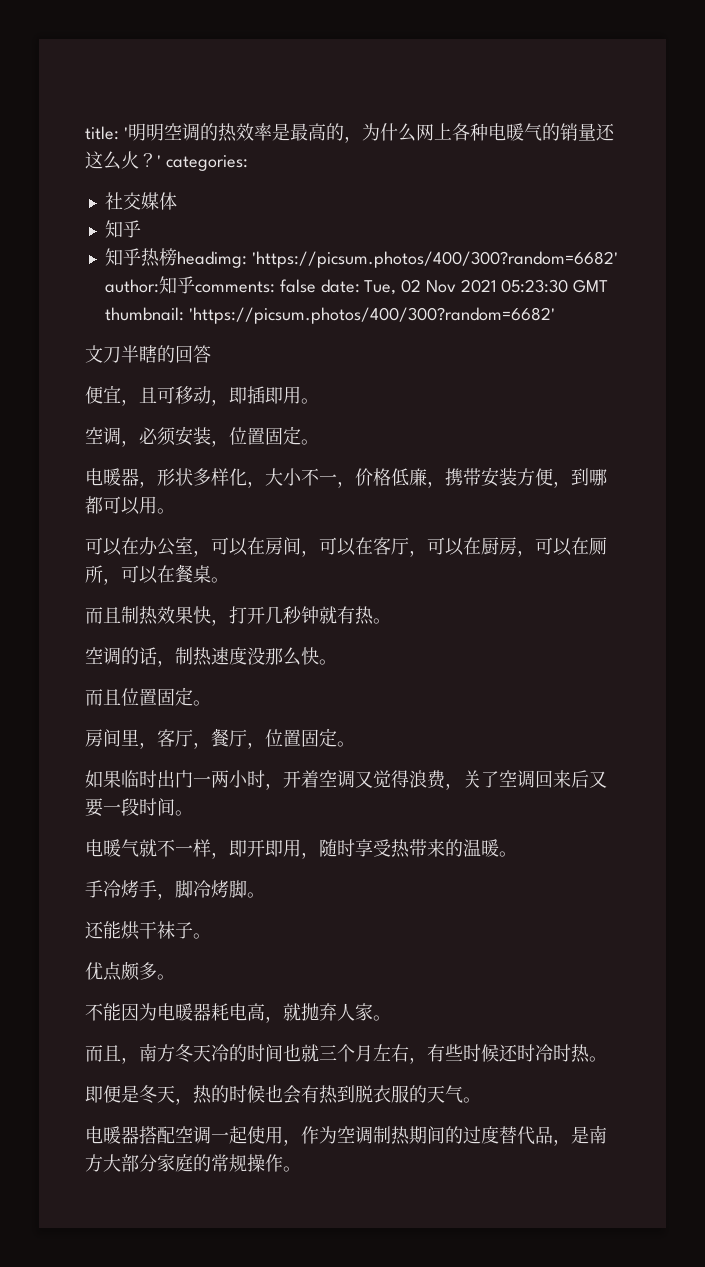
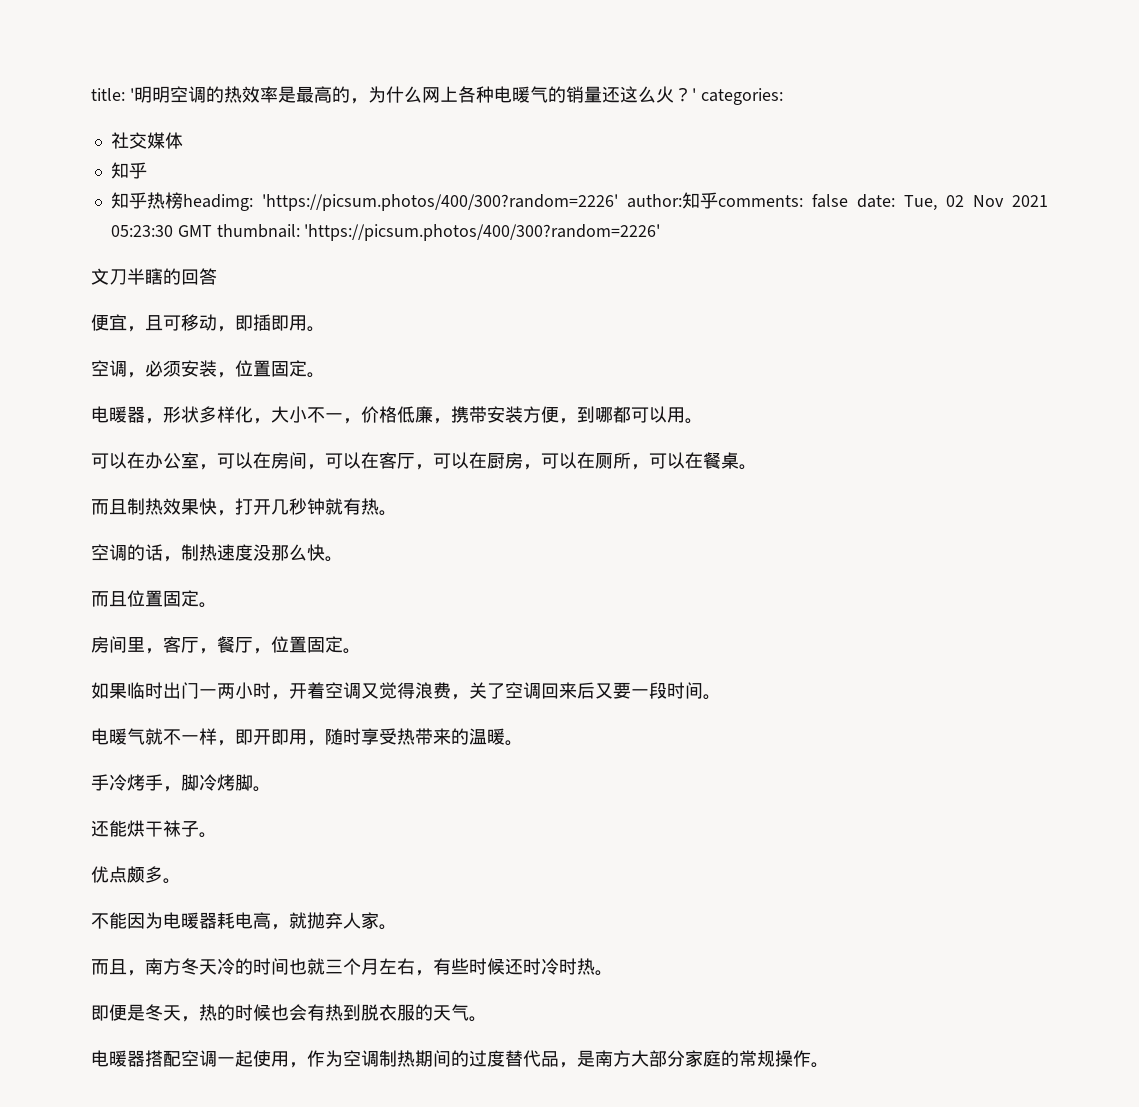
[251,251,618,268] 'https://picsum.photos/400/300?random=6682' -> [261,194,618,211] 'https://picsum.photos/400/300?random=2226'
[188,307,555,324] 'https://picsum.photos/400/300?random=6682' -> [304,224,661,241] 'https://picsum.photos/400/300?random=2226'

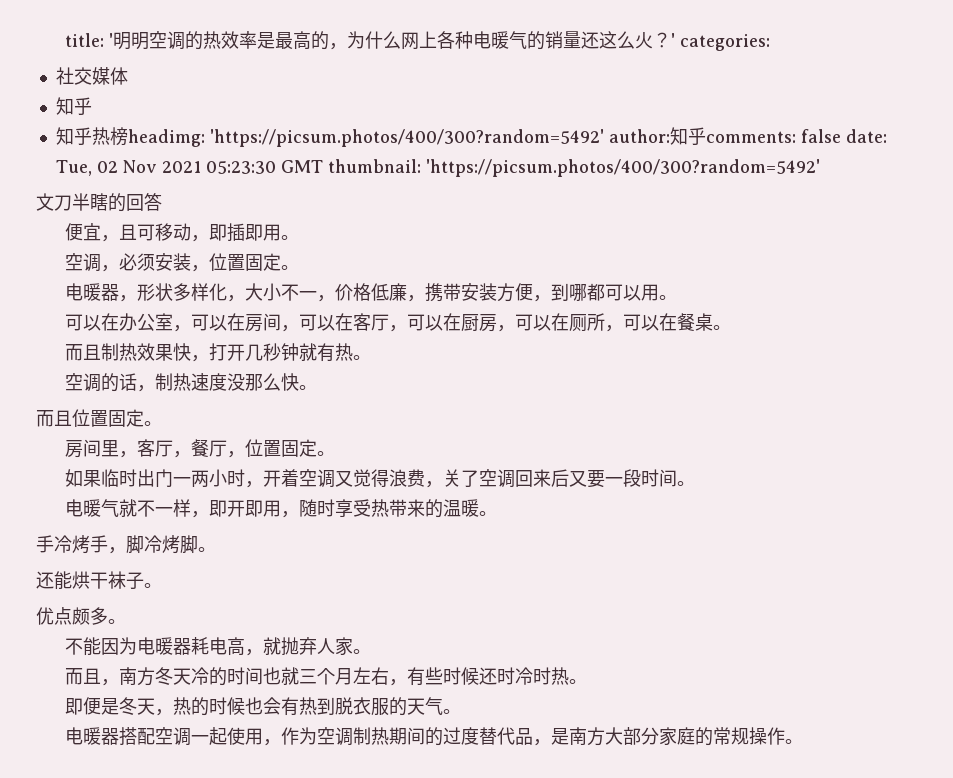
[261,194,618,211] 'https://picsum.photos/400/300?random=2226' -> [209,129,604,147] 'https://picsum.photos/400/300?random=5492'
[304,224,661,241] 'https://picsum.photos/400/300?random=2226' -> [425,159,820,177] 'https://picsum.photos/400/300?random=5492'

